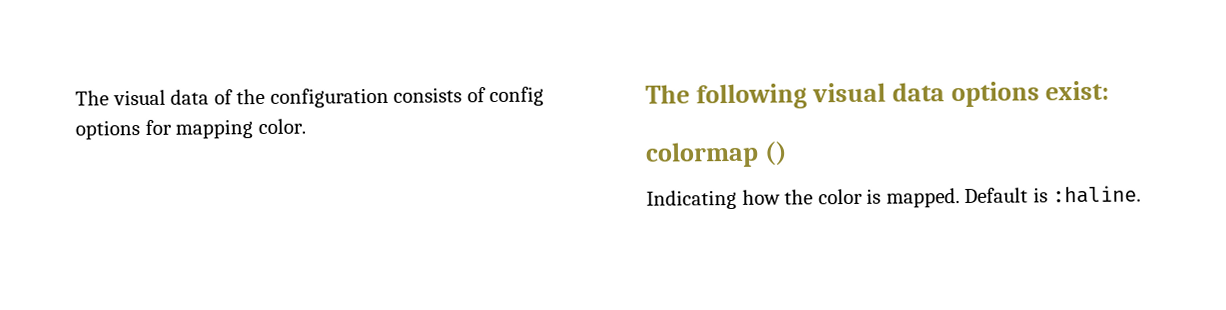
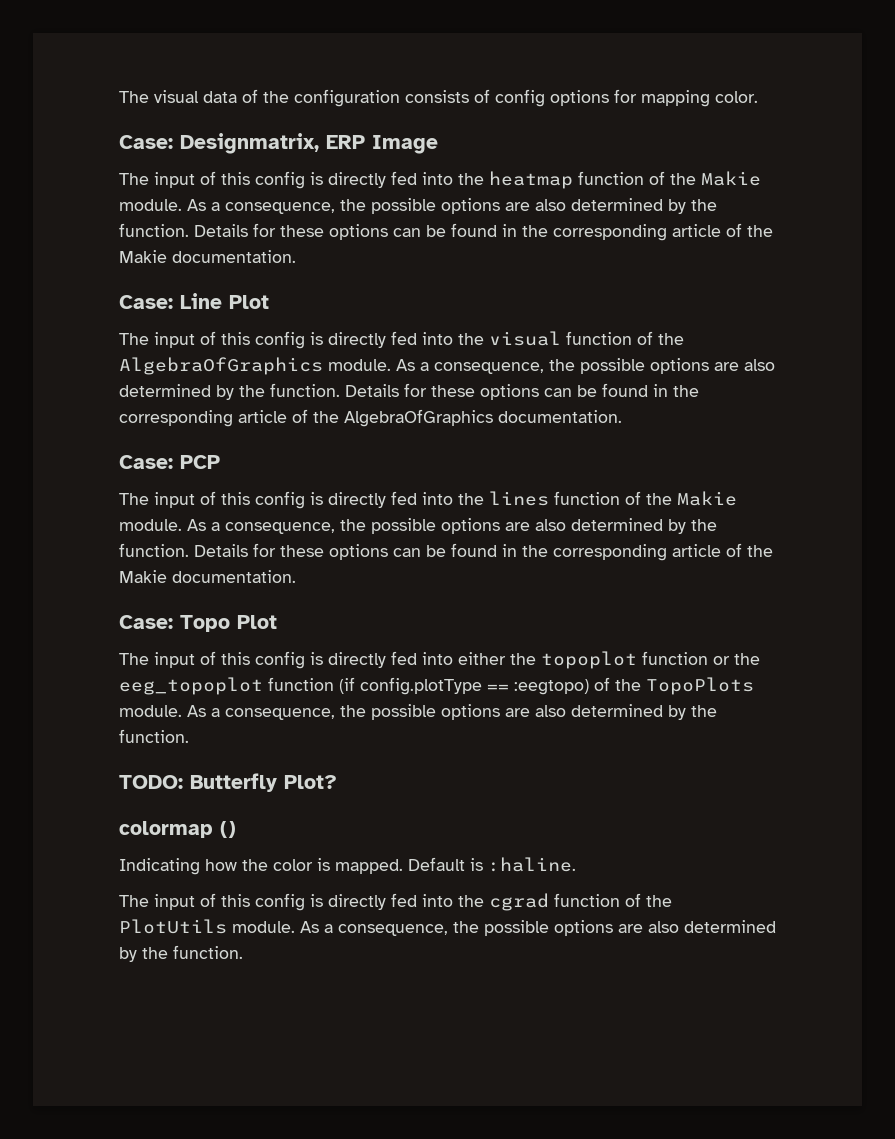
[645,80,1110,110] The following visual data options exist: -> [119,133,438,154] [119,171,761,189] [119,198,717,214] [119,223,773,241] [119,250,296,263] [119,293,269,309] [119,331,684,349] [119,357,775,375] [119,383,699,400] [119,409,622,427] [119,455,220,469] [119,491,737,509] [119,518,717,534] [119,543,773,561] [119,570,296,583] [119,615,277,632] [119,651,760,669] [119,677,754,695] [119,704,717,720] [119,729,189,743] [119,773,337,792] Case: Designmatrix, ERP Image // The input of this config is directly fed into the heatmap function of the Makie module. As a consequence, the possible options are also determined by the function. Details for these options can be found in the corresponding article of the Makie documentation. // Case: Line Plot // The input of this config is directly fed into the visual function of the AlgebraOfGraphics module. As a consequence, the possible options are also determined by the function. Details for these options can be found in the corresponding article of the AlgebraOfGraphics documentation. // Case: PCP // The input of this config is directly fed into the lines function of the Makie module. As a consequence, the possible options are also determined by the function. Details for these options can be found in the corresponding article of the Makie documentation. // Case: Topo Plot // The input of this config is directly fed into either the topoplot function or the eeg_topoplot function (if config.plotType == :eegtopo) of the TopoPlots module. As a consequence, the possible options are also determined by the function. // TODO: Butterfly Plot?
(1142, 194) none -> [119,893,672,911] [119,919,776,936] [119,945,243,962] // The input of this config is directly fed into the cgrad function of the PlotUtils module. As a consequence, the possible options are also determined by the function.

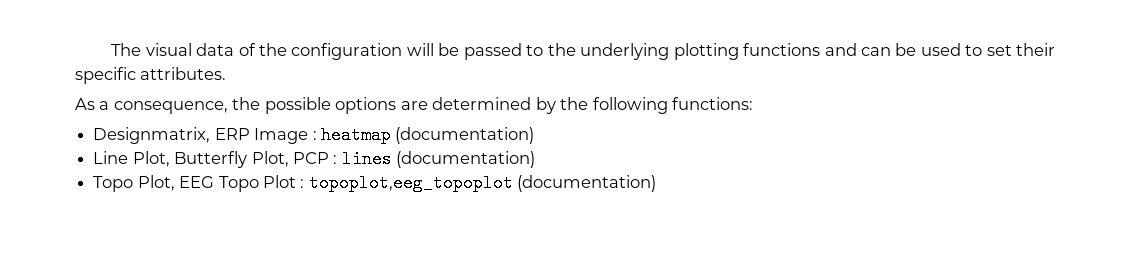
[405,89,758,107] [119,133,438,154] [119,171,761,189] [119,198,717,214] [119,223,773,241] [119,250,296,263] [119,293,269,309] [119,331,684,349] [119,357,775,375] [119,383,699,400] [119,409,622,427] [119,455,220,469] [119,491,737,509] [119,518,717,534] [119,543,773,561] [119,570,296,583] [119,615,277,632] [119,651,760,669] [119,677,754,695] [119,704,717,720] [119,729,189,743] [119,773,337,792] [119,821,236,838] [119,857,576,875] [119,893,672,911] [119,919,776,936] [119,945,243,962] consists of config options for mapping color. // Case: Designmatrix, ERP Image // The input of this config is directly fed into the heatmap function of the Makie module. As a consequence, the possible options are also determined by the function. Details for these options can be found in the corresponding article of the Makie documentation. // Case: Line Plot // The input of this config is directly fed into the visual function of the AlgebraOfGraphics module. As a consequence, the possible options are also determined by the function. Details for these options can be found in the corresponding article of the AlgebraOfGraphics documentation. // Case: PCP // The input of this config is directly fed into the lines function of the Makie module. As a consequence, the possible options are also determined by the function. Details for these options can be found in the corresponding article of the Makie documentation. // Case: Topo Plot // The input of this config is directly fed into either the topoplot function or the eeg_topoplot function (if config.plotType == :eegtopo) of the TopoPlots module. As a consequence, the possible options are also determined by the function. // TODO: Butterfly Plot? // colormap () // Indicating how the color is mapped. Default is :haline. // The input of this config is directly fed into the cgrad function of the PlotUtils module. As a consequence, the possible options are also determined by the function. -> [406,43,1056,60] [75,67,227,84] [75,97,754,114] [93,126,535,144] [93,150,536,168] [93,174,657,192] will be passed to the underlying plotting functions and can be used to set their specific attributes. // As a consequence, the possible options are determined by the following functions: // Designmatrix, ERP Image : heatmap (documentation) // Line Plot, Butterfly Plot, PCP : lines (documentation) // Topo Plot, EEG Topo Plot : topoplot,eeg_topoplot (documentation)

